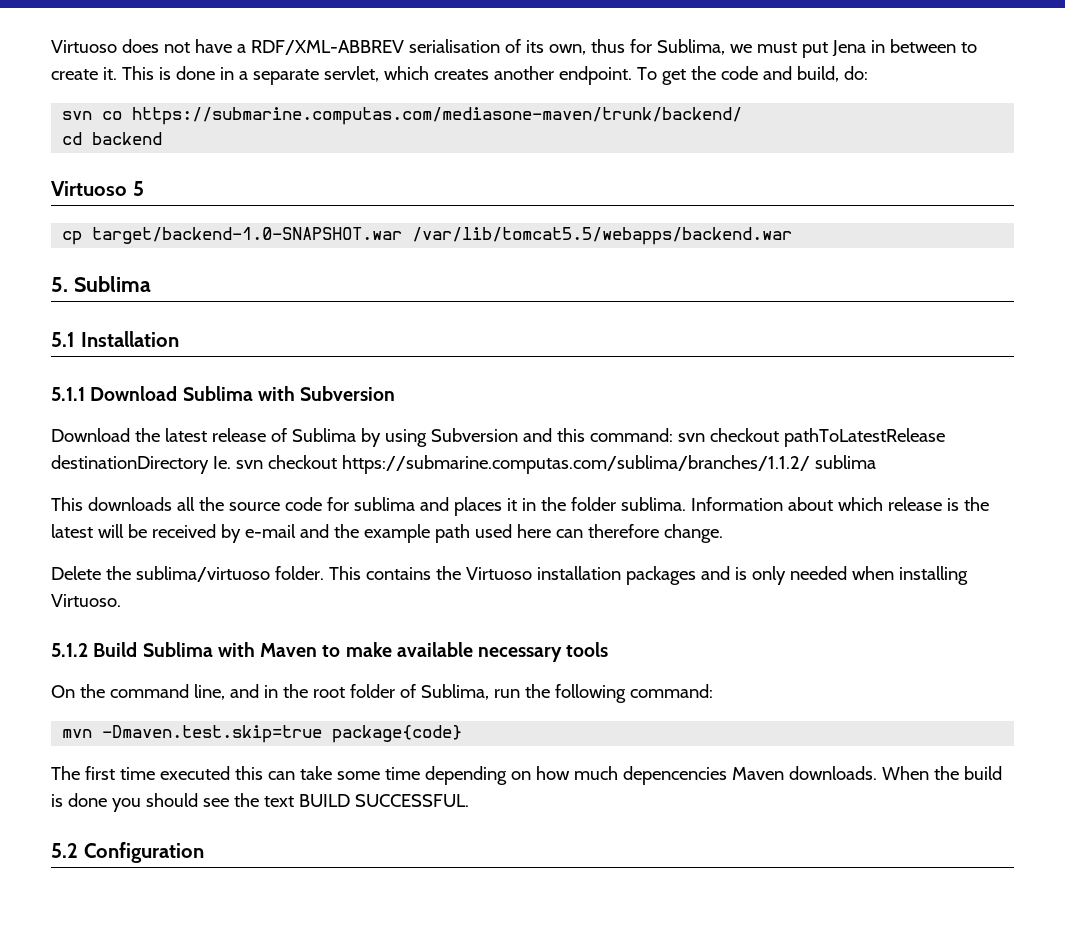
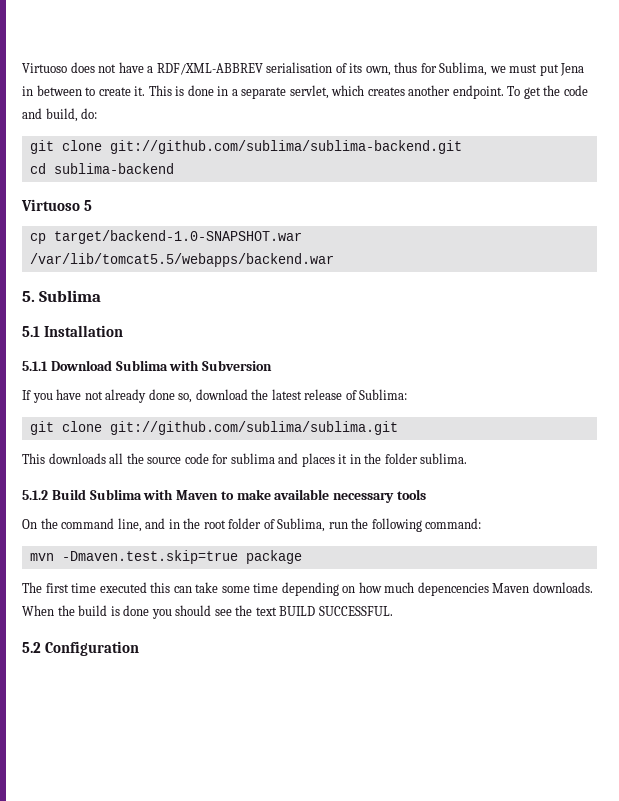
[62,107,743,125] svn co https://submarine.computas.com/mediasone-maven/trunk/backend/ -> [29,140,462,154] git clone git://github.com/sublima/sublima-backend.git
[92,132,163,145] backend -> [53,163,174,174] sublima-backend
[51,428,945,447] [51,455,876,474] Download the latest release of Sublima by using Subversion and this command: svn checkout pathToLatestRelease destinationDirectory Ie. svn checkout https://submarine.computas.com/sublima/branches/1.1.2/ sublima -> [22,389,408,403] [29,421,398,435] If you have not already done so, download the latest release of Sublima: // git clone git://github.com/sublima/sublima.git
[690,497,989,511] [51,524,723,543] [51,566,968,585] [51,594,121,607] Information about which release is the latest will be received by e-mail and the example path used here can therefore change. // Delete the sublima/virtuoso folder. This contains the Virtuoso installation packages and is only needed when installing Virtuoso. -> (468, 458) none
[332,725,463,743] package{code} -> [245,550,302,564] package

